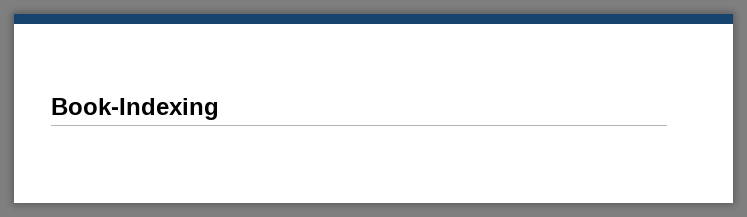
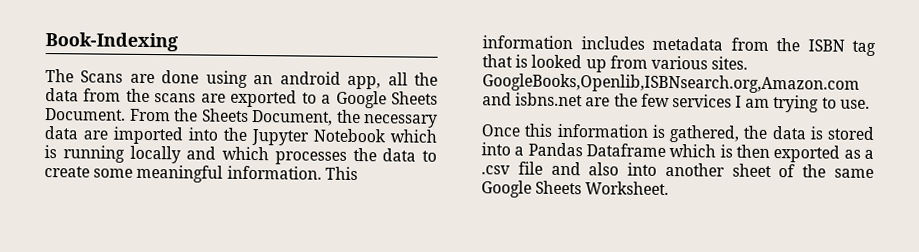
(219, 109) none -> [45,69,439,90] [45,88,439,109] [45,108,438,128] [44,126,437,146] [44,145,437,165] [44,164,358,183] [482,35,876,56] [482,54,749,73] [482,73,860,94] [482,92,870,113] [481,123,875,143] [481,142,874,163] [481,161,874,178] [481,180,670,198] // The Scans are done using an android app, all the data from the scans are exported to a Google Sheets Document. From the Sheets Document, the necessary data are imported into the Jupyter Notebook which is running locally and which processes the data to create some meaningful information. This information includes metadata from the ISBN tag that is looked up from various sites. GoogleBooks,Openlib,ISBNsearch.org,Amazon.com and isbns.net are the few services I am trying to use. // Once this information is gathered, the data is stored into a Pandas Dataframe which is then exported as a .csv file and also into another sheet of the same Google Sheets Worksheet.

